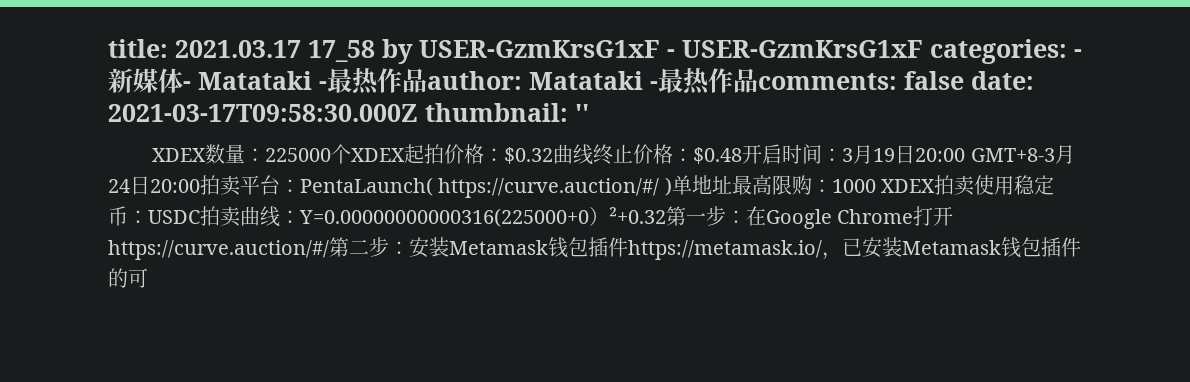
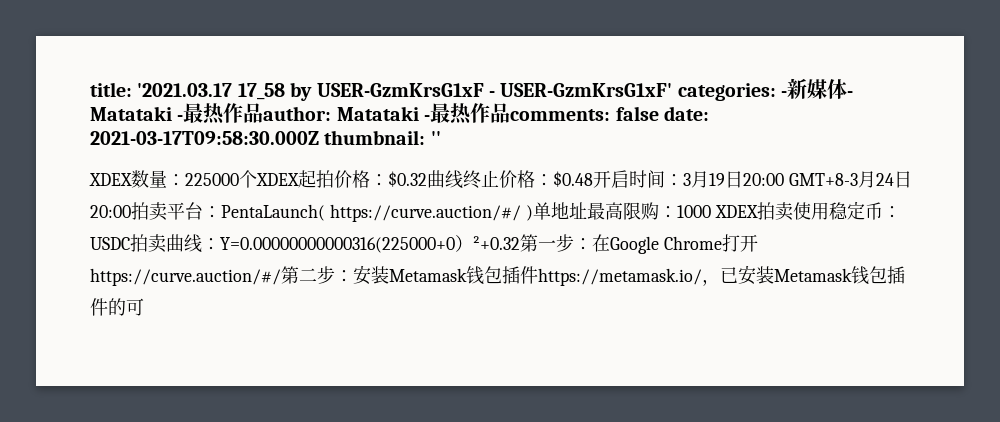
[175,40,301,58] 2021.03.17 -> [137,83,233,97] '2021.03.17
[682,40,923,58] USER-GzmKrsG1xF -> [500,83,673,97] USER-GzmKrsG1xF'

